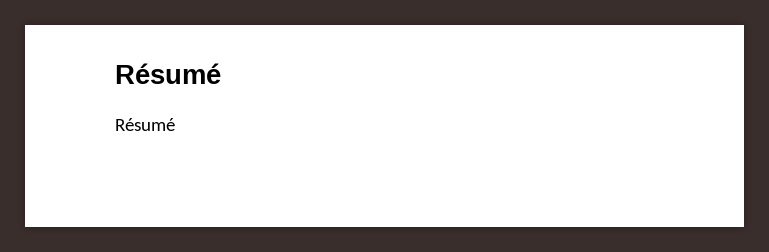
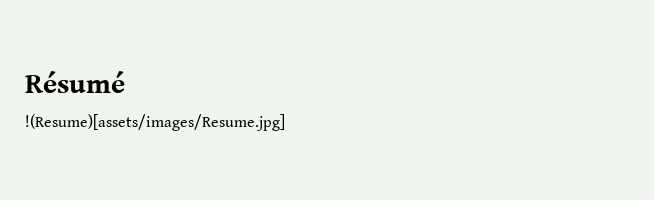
[115,118,175,131] Résumé -> [25,114,285,131] !(Resume)[assets/images/Resume.jpg]

